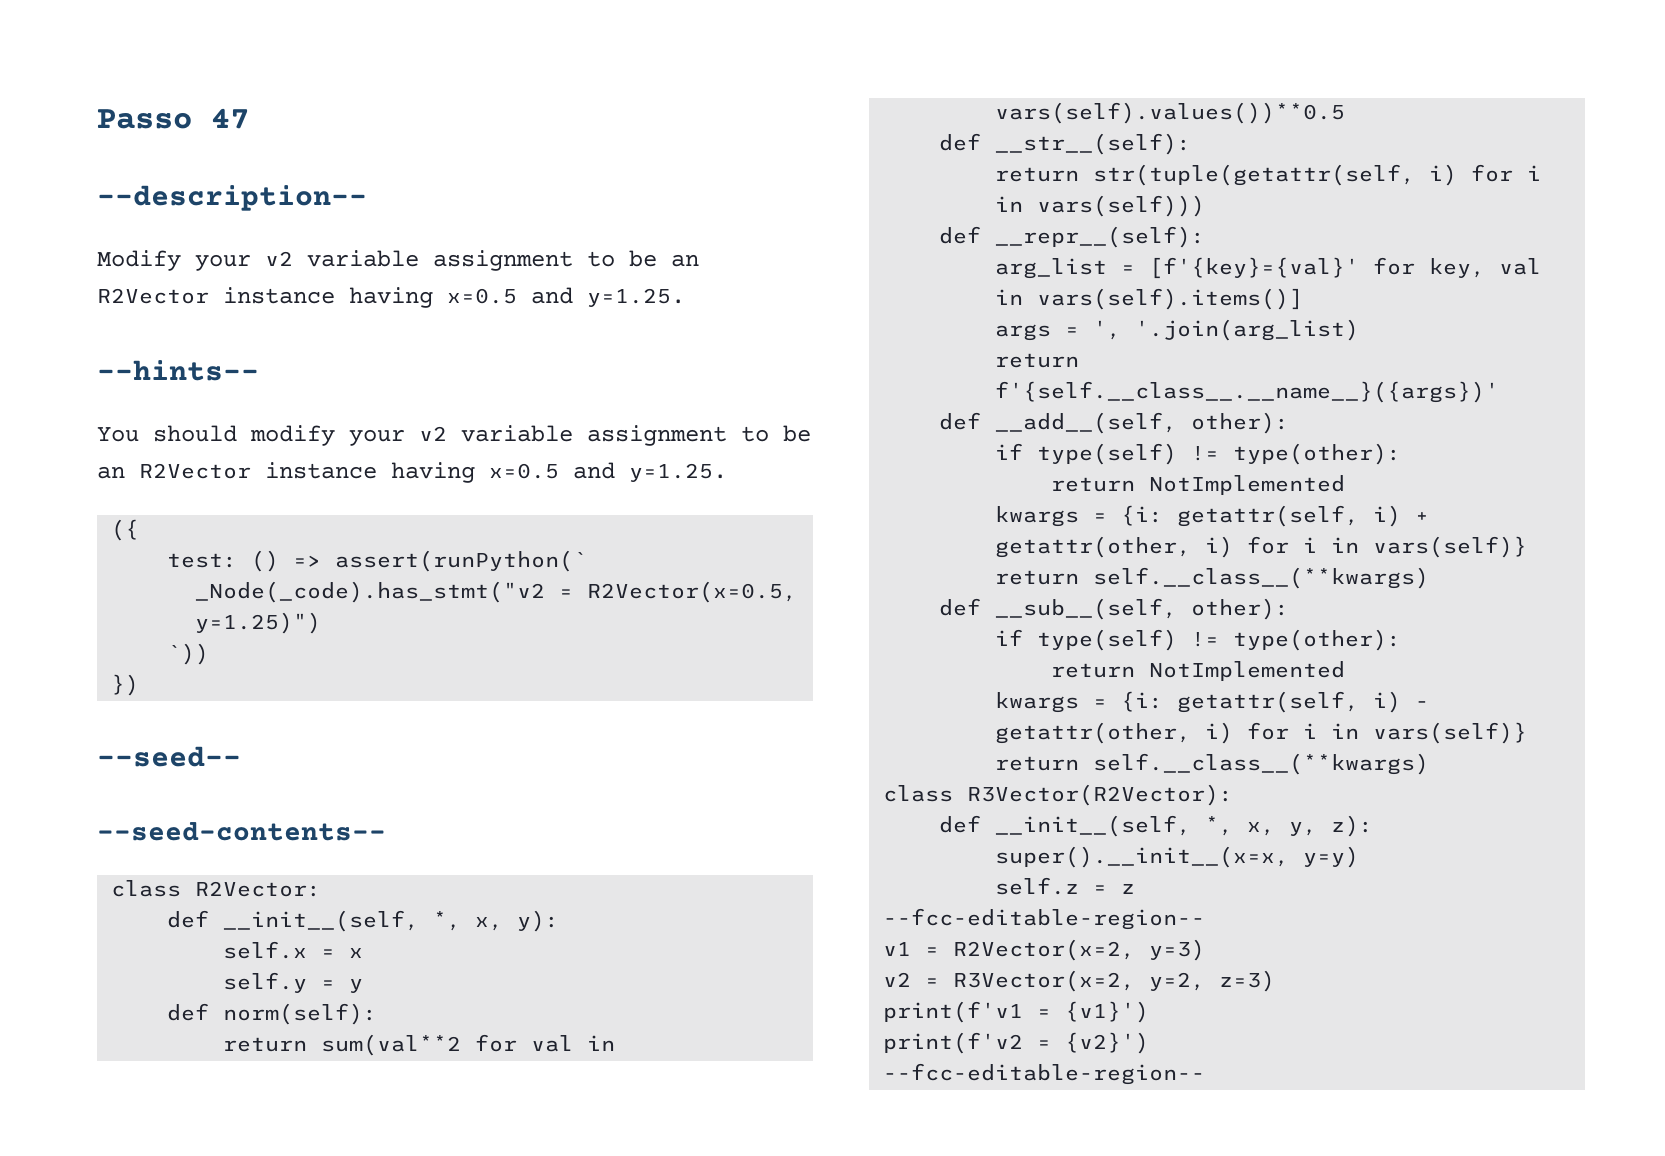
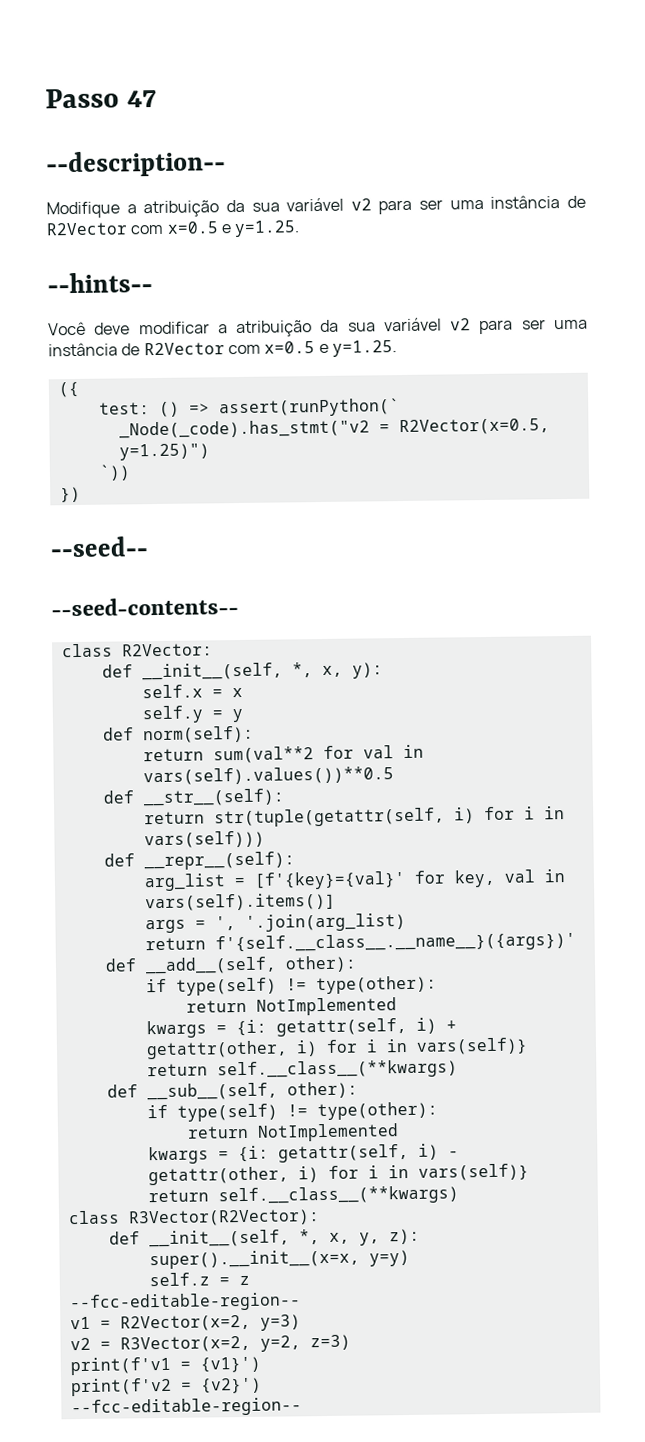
[97,250,699,271] [97,287,685,308] [97,360,259,381] [97,425,811,446] [97,462,615,483] Modify your v2 variable assignment to be an R2Vector instance having x=0.5 and y=1.25. // --hints-- // You should modify your v2 variable assignment to be an R2Vector instance having x=0.5 and -> [46,195,586,219] [46,220,301,238] [47,272,153,294] [48,317,588,338] [48,341,329,357] Modifique a atribuição da sua variável v2 para ser uma instância de R2Vector com x=0.5 e y=1.25. // --hints-- // Você deve modificar a atribuição da sua variável v2 para ser uma instância de R2Vector com x=0.5 e

